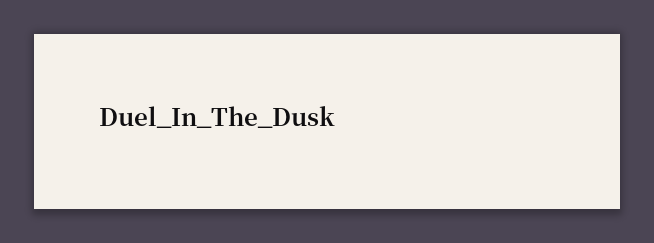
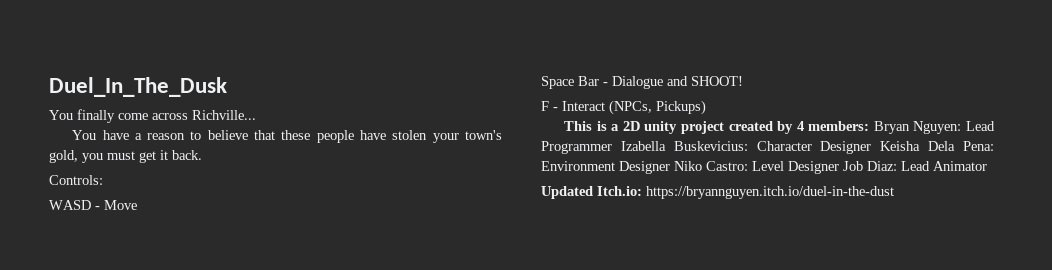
(335, 117) none -> [49,109,256,123] [72,130,502,143] [49,150,202,163] [49,175,103,185] [49,200,137,210] [541,76,743,89] [541,100,706,115] [564,121,995,134] [541,141,994,154] [541,161,987,174] [541,186,894,199] // You finally come across Richville... // You have a reason to believe that these people have stolen your town's gold, you must get it back. // Controls: // WASD - Move // Space Bar - Dialogue and SHOOT! // F - Interact (NPCs, Pickups) // This is a 2D unity project created by 4 members: Bryan Nguyen: Lead Programmer Izabella Buskevicius: Character Designer Keisha Dela Pena: Environment Designer Niko Castro: Level Designer Job Diaz: Lead Animator // Updated Itch.io: https://bryannguyen.itch.io/duel-in-the-dust

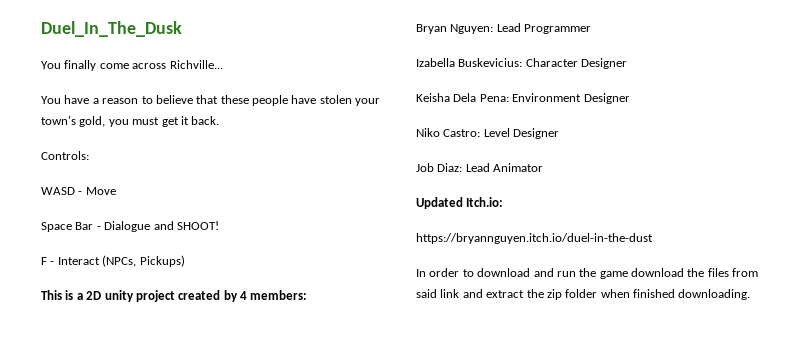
(870, 126) none -> (308, 295) //
(612, 147) none -> (592, 29) //
(872, 147) none -> (628, 63) //
(670, 167) none -> (630, 98) //
(839, 167) none -> (560, 133) //
(642, 191) none -> (504, 202) //
(894, 192) none -> [416,268,759,279] [416,289,751,300] // In order to download and run the game download the files from said link and extract the zip folder when finished downloading.

